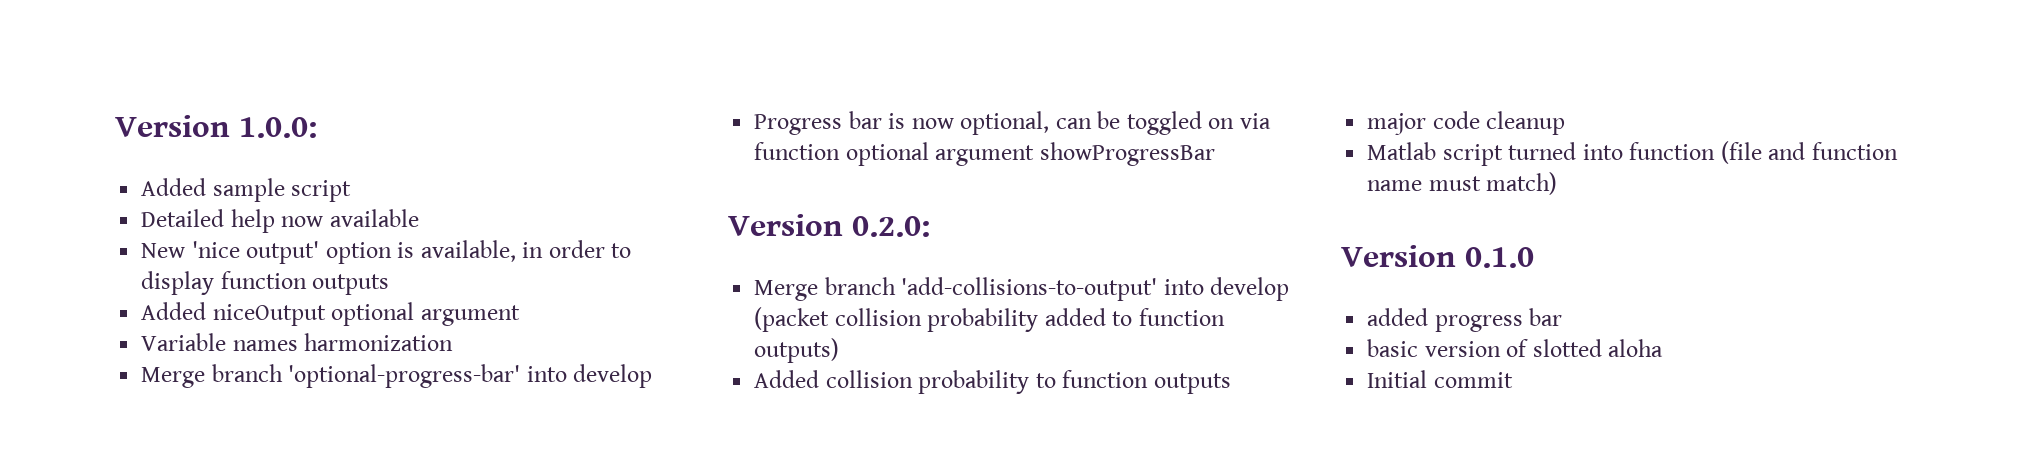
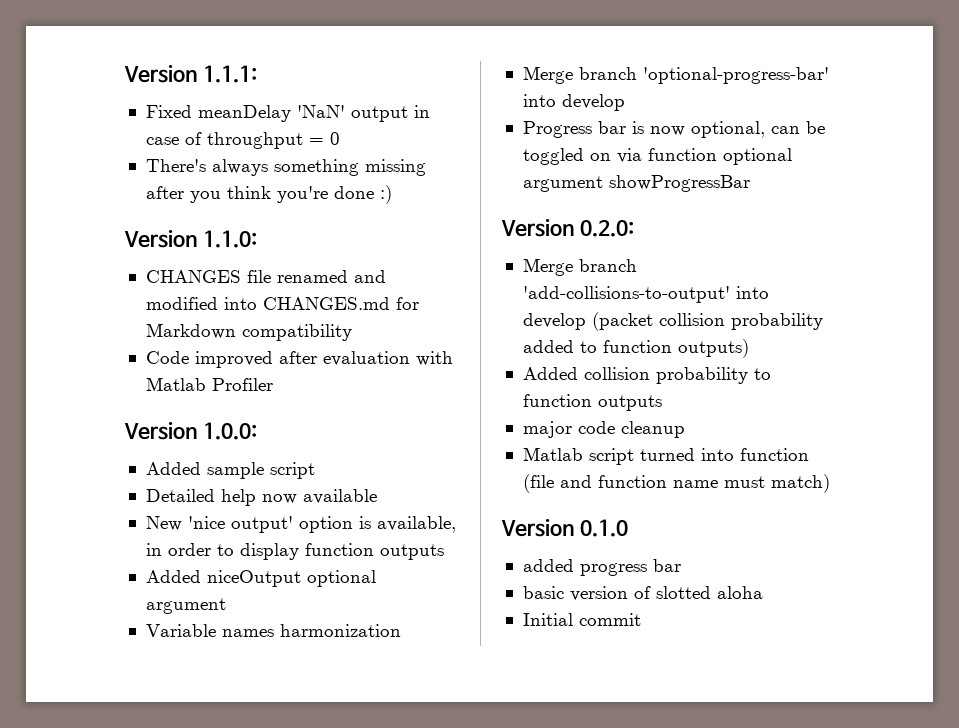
[115,115,230,137] Version -> [124,65,257,83] [145,105,430,122] [145,132,340,149] [145,159,426,176] [145,185,392,204] [124,230,257,248] [145,270,386,283] [145,297,419,310] [145,323,352,341] [145,351,453,368] [145,377,273,391] [124,422,197,440] Version 1.1.1: // Fixed meanDelay 'NaN' output in case of throughput = 0 // There's always something missing after you think you're done :) // Version 1.1.0: // CHANGES file renamed and modified into CHANGES.md for Markdown compatibility // Code improved after evaluation with Matlab Profiler // Version

